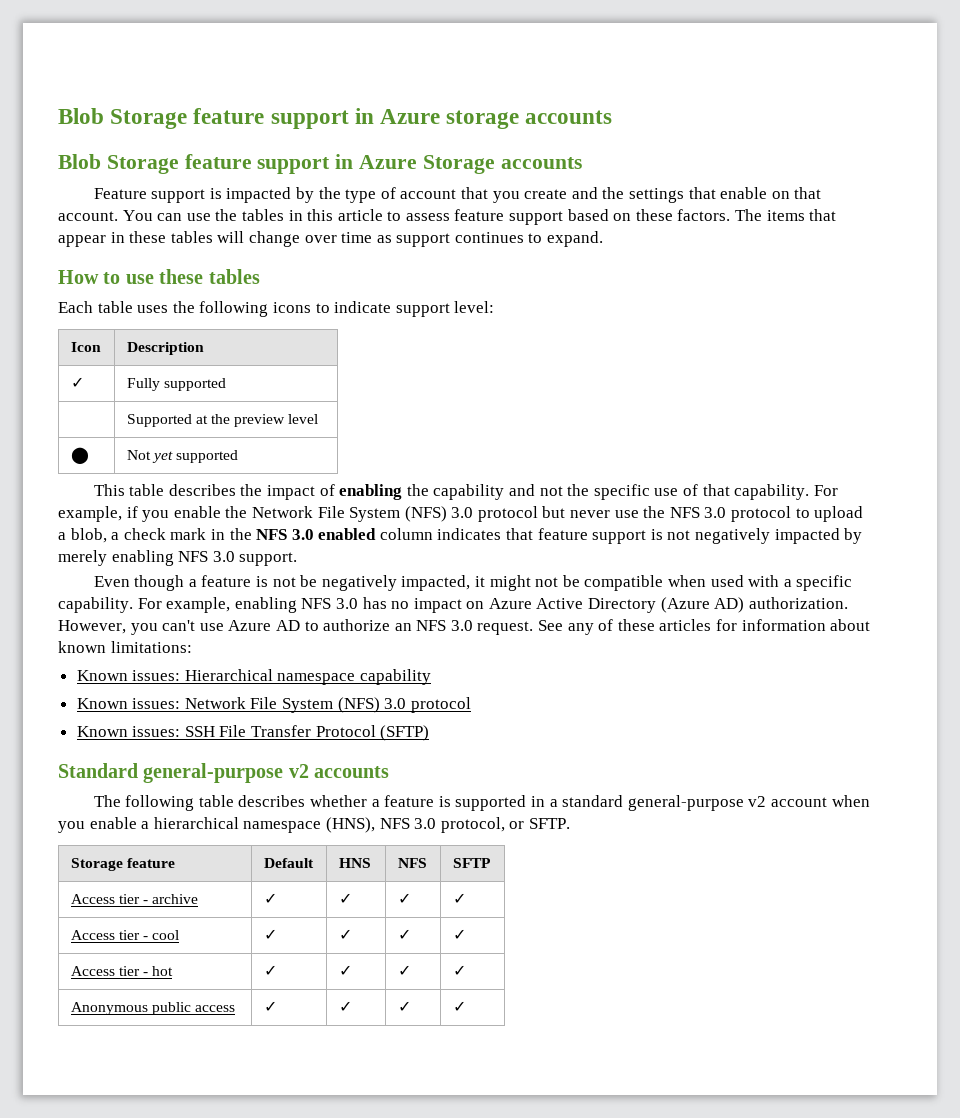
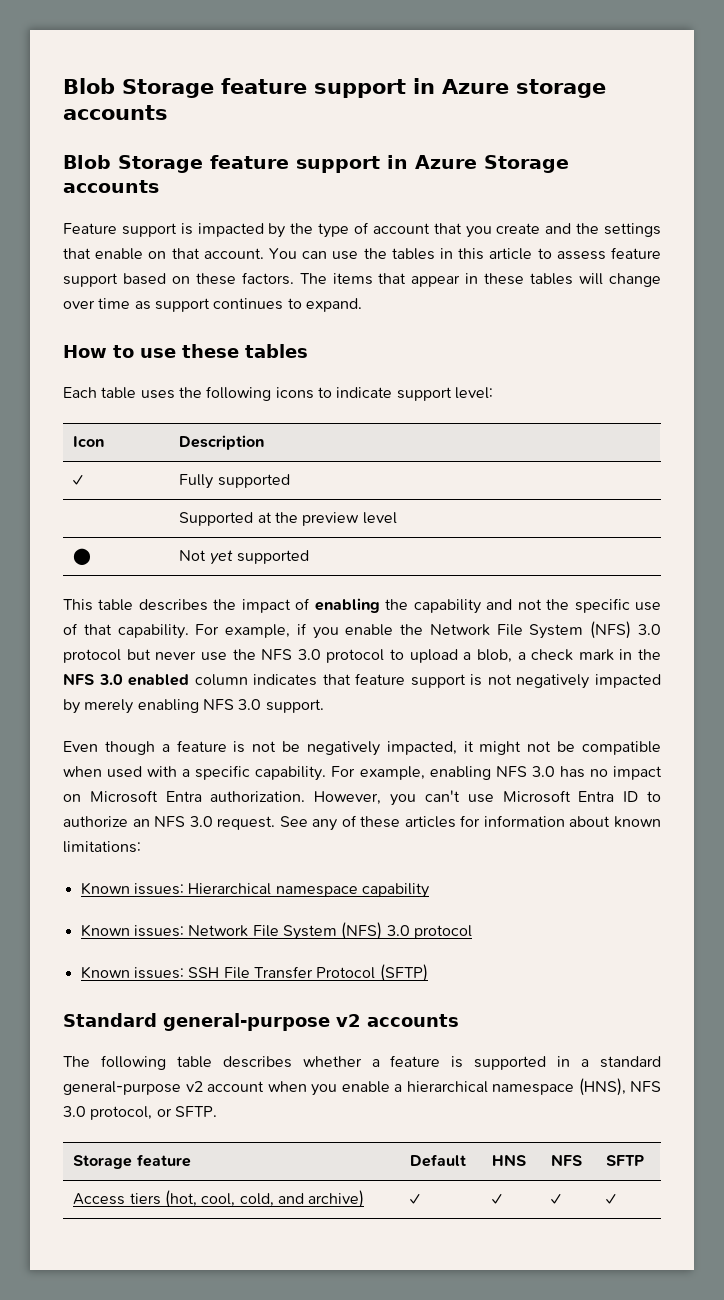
[488,597,745,613] Azure Active Directory (Azure AD) -> [89,790,202,803] Microsoft Entra
[228,620,300,631] Azure AD -> [502,790,639,803] Microsoft Entra ID
[118,894,199,904] [263,893,277,904] [338,893,352,904] [397,893,411,904] [452,893,466,904] [70,930,180,940] [263,929,277,940] [338,929,352,940] [397,929,411,940] [452,929,466,940] [70,966,174,976] [263,965,277,976] [338,965,352,976] [397,965,411,976] [452,965,466,976] [70,1002,236,1015] tier - archive | ✓ | ✓ | ✓ | ✓ // Access tier - cool | ✓ | ✓ | ✓ | ✓ // Access tier - hot | ✓ | ✓ | ✓ | ✓ // Anonymous public access -> [129,1190,365,1208] tiers (hot, cool, cold, and archive)

